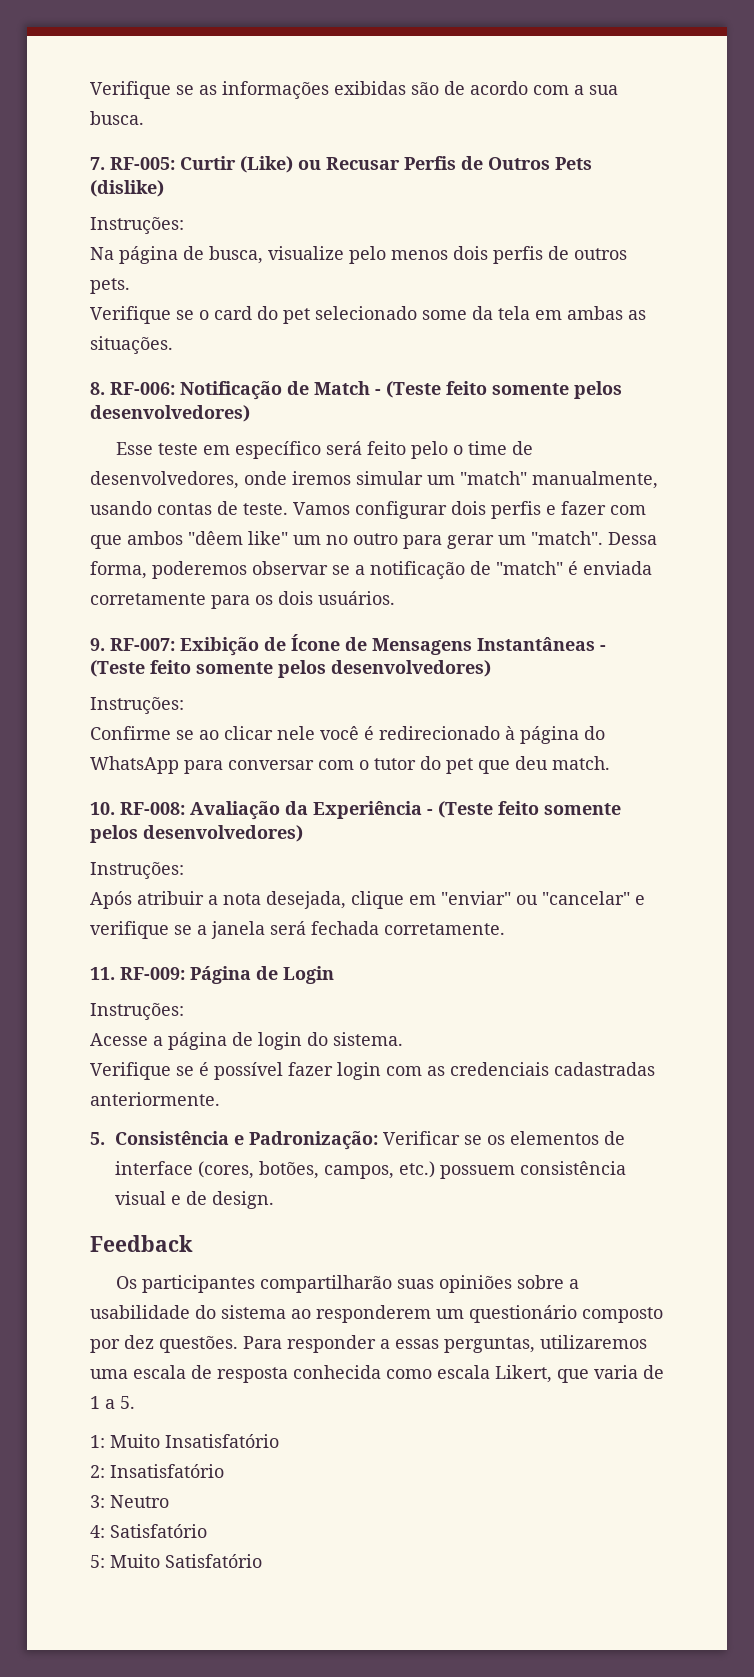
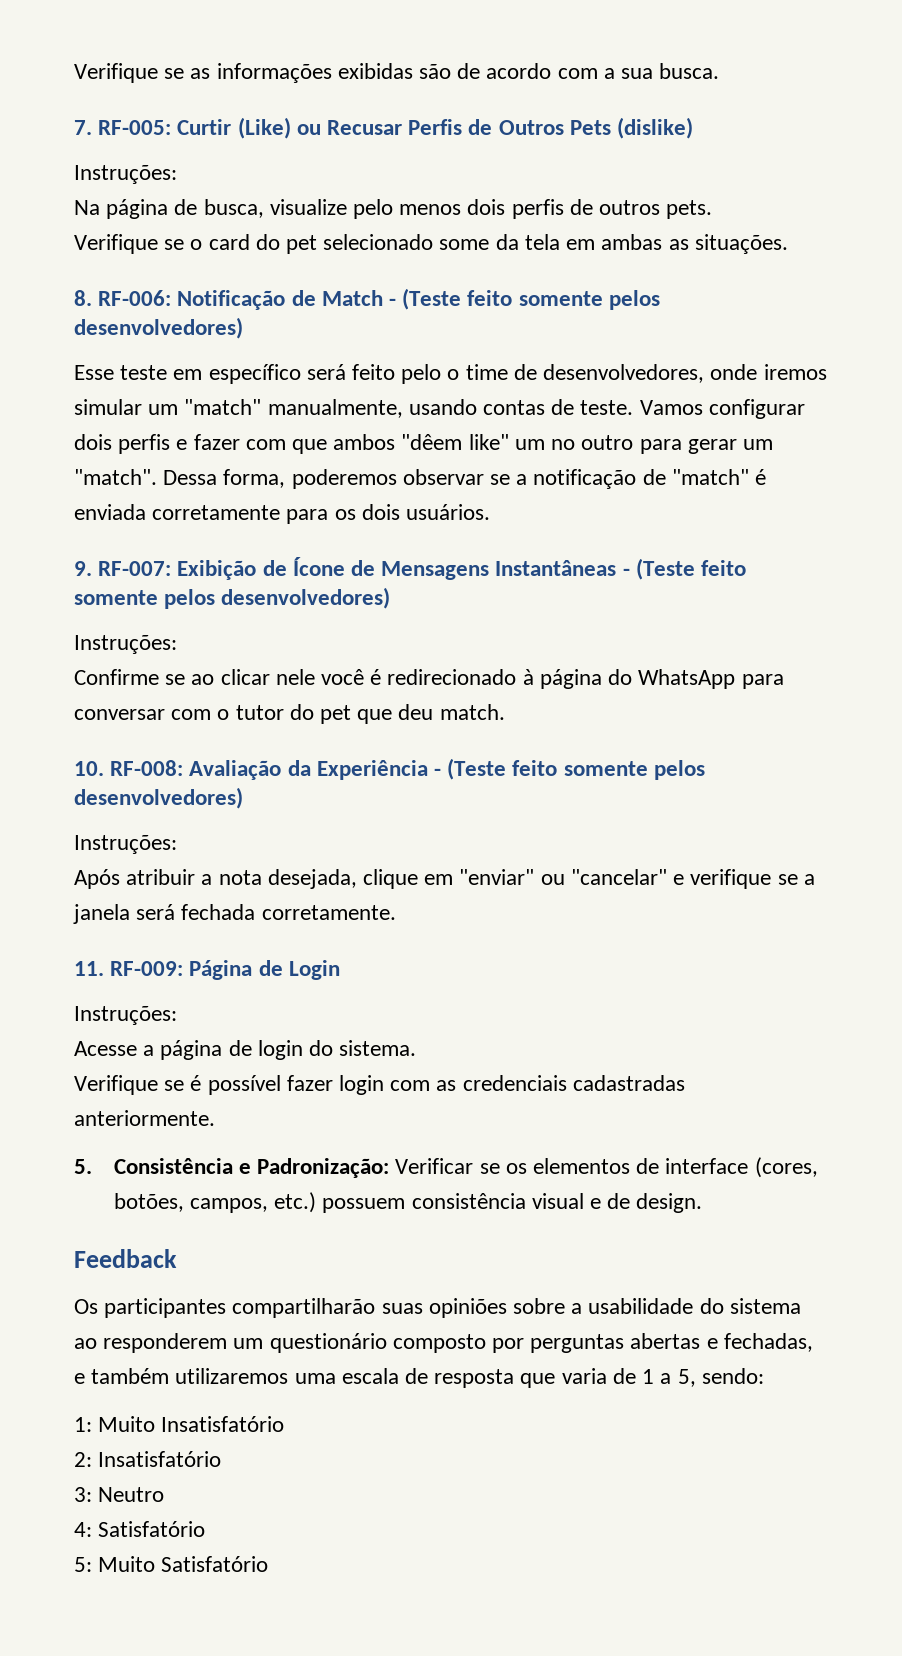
[124,1335,535,1353] dez questões. Para responder a essas perguntas, -> [530,1333,813,1353] [74,1368,170,1384] perguntas abertas e fechadas, e também
[293,1365,552,1383] conhecida como escala Likert, -> (515, 1378) none
[120,1396,135,1409] 5. -> [677,1368,764,1387] 5, sendo:

